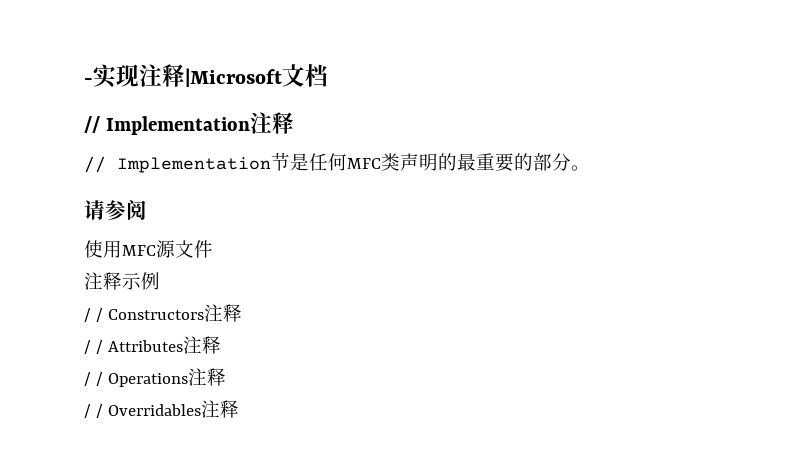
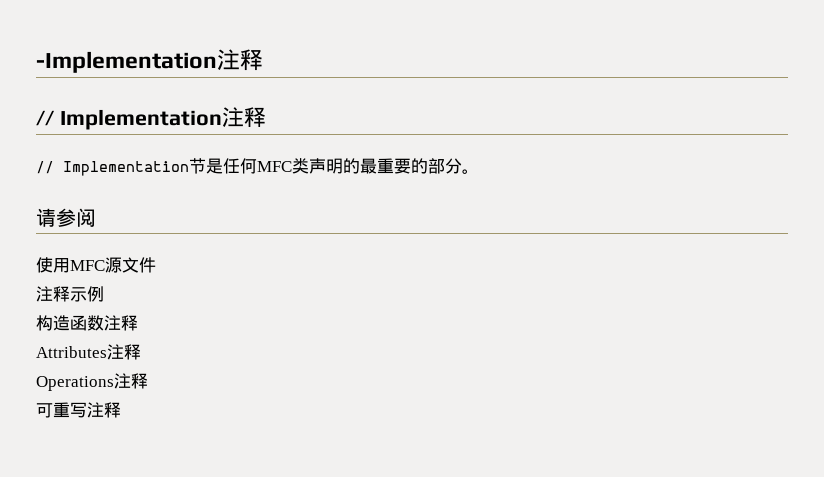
[84,64,328,88] -实现注释|Microsoft文档 -> [36,49,263,73] -Implementation注释
[84,304,242,322] [84,340,103,354] / / Constructors注释 // / / -> [36,315,138,331] 构造函数注释 //
[84,372,103,386] / / -> (141, 352) none
[84,404,201,418] / / Overridables -> [36,402,87,418] 可重写

